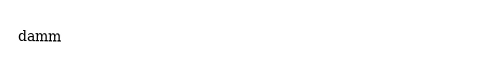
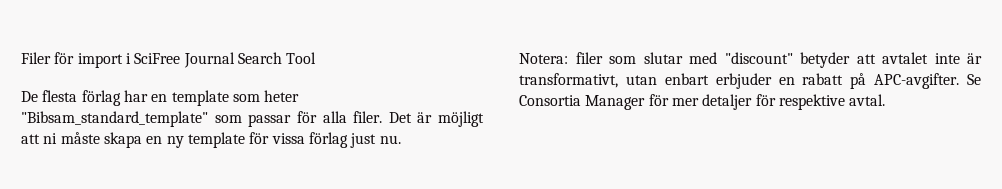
[17,29,62,42] damm -> [21,52,317,68] [21,90,300,106] [21,111,484,127] [21,132,401,148] [519,52,982,68] [519,73,981,89] [519,94,886,110] Filer för import i SciFree Journal Search Tool // De flesta förlag har en template som heter "Bibsam_standard_template" som passar för alla filer. Det är möjligt att ni måste skapa en ny template för vissa förlag just nu. // Notera: filer som slutar med "discount" betyder att avtalet inte är transformativt, utan enbart erbjuder en rabatt på APC-avgifter. Se Consortia Manager för mer detaljer för respektive avtal.

